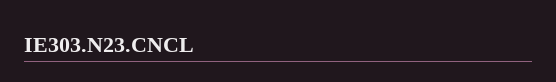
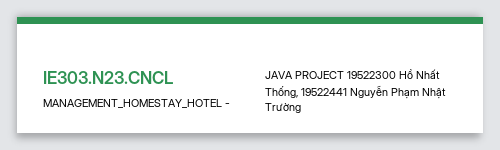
(194, 45) none -> [43,99,230,108] [265,69,440,79] [265,85,446,99] [265,103,301,113] // MANAGEMENT_HOMESTAY_HOTEL - JAVA PROJECT 19522300 Hồ Nhất Thống, 19522441 Nguyễn Phạm Nhật Trường

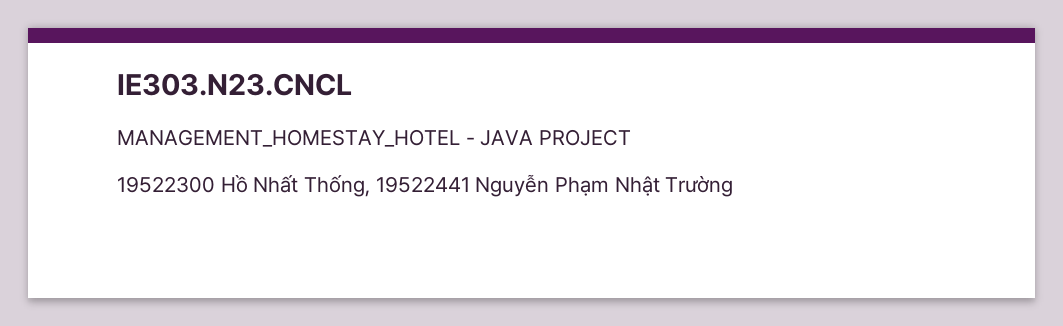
(344, 75) none -> (632, 137) //

